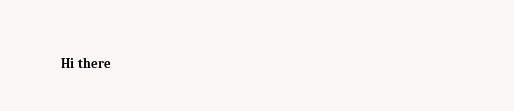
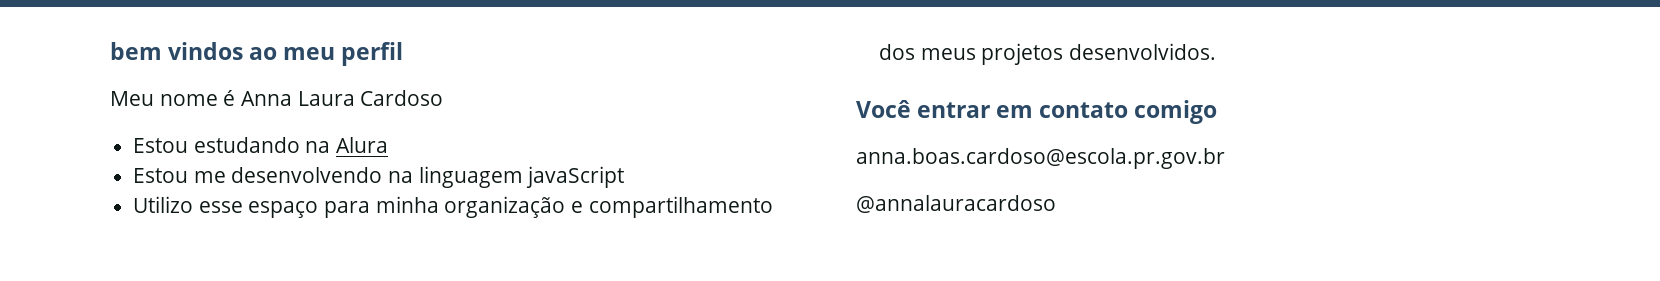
[61,57,111,68] Hi there -> [110,42,404,66] [110,90,444,106] [133,137,389,153] [133,166,625,188] [133,196,773,218] [879,43,1217,65] [856,100,1218,124] [856,148,1225,169] [856,195,1056,213] bem vindos ao meu perfil // Meu nome é Anna Laura Cardoso // Estou estudando na Alura // Estou me desenvolvendo na linguagem javaScript // Utilizo esse espaço para minha organização e compartilhamento dos meus projetos desenvolvidos. // Você entrar em contato comigo // anna.boas.cardoso@escola.pr.gov.br // @annalauracardoso

